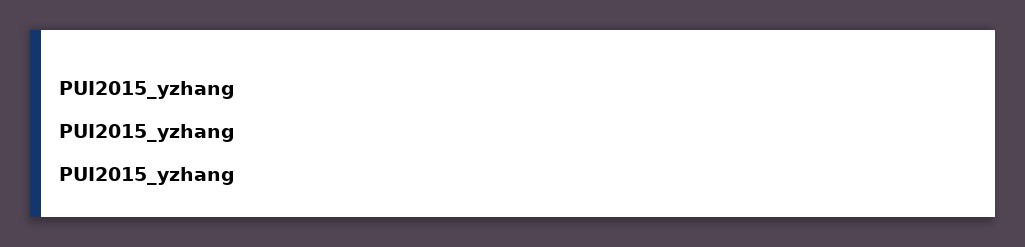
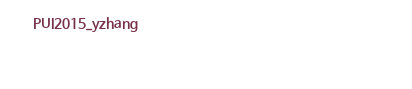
[59,81,235,99] [59,124,235,142] [59,167,235,185] PUI2015_yzhang // PUI2015_yzhang // PUI2015_yzhang -> [33,17,138,33] PUI2015_yzhang

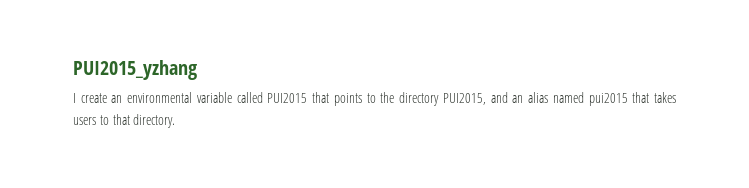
(138, 25) none -> [73,92,677,106] [73,114,176,128] // I create an environmental variable called PUI2015 that points to the directory PUI2015, and an alias named pui2015 that takes users to that directory.

